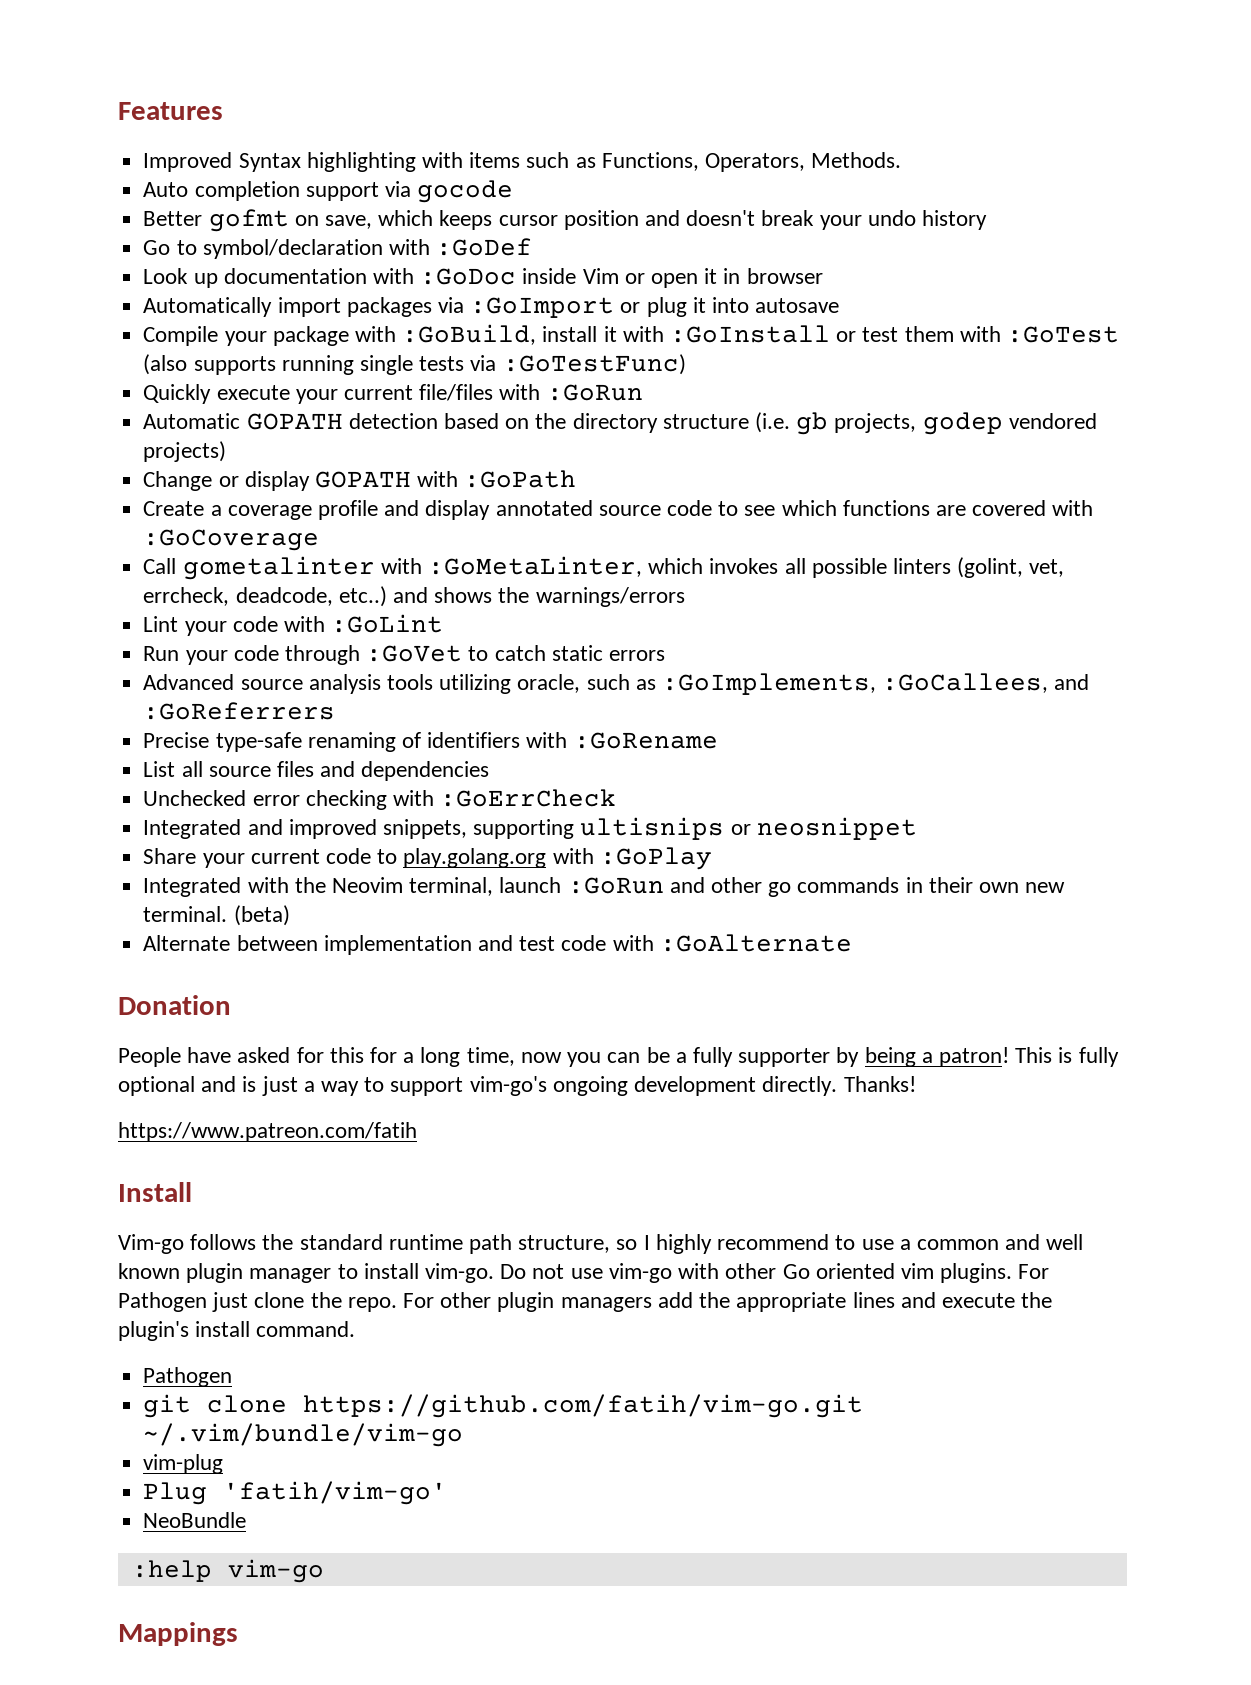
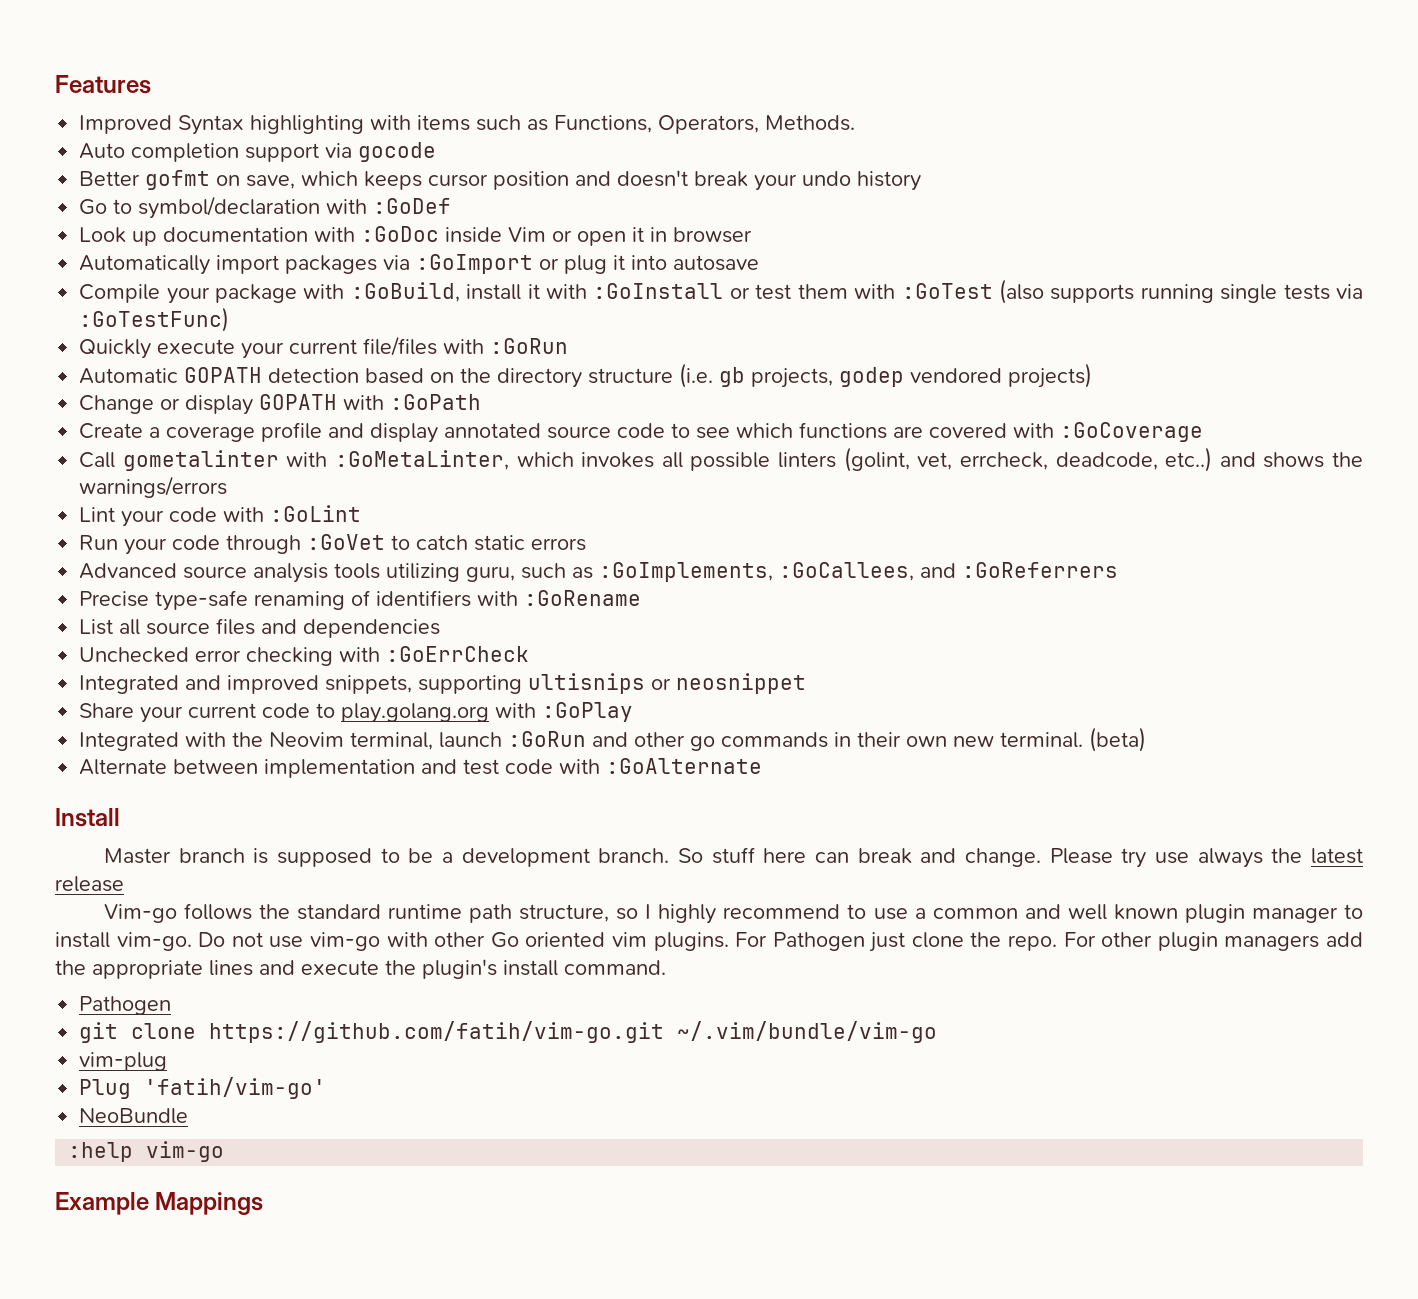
[517,674,581,693] oracle, -> [466,566,516,582] guru,
[118,995,231,1015] [118,1047,1119,1067] [118,1076,916,1096] [118,1122,417,1142] [118,1182,192,1202] Donation // People have asked for this for a long time, now you can be a fully supporter by being a patron! This is fully optional and is just a way to support vim-go's ongoing development directly. Thanks! // https://www.patreon.com/fatih // Install -> [55,808,120,827] [103,847,1364,868] [55,876,124,892] Install // Master branch is supposed to be a development branch. So stuff here can break and change. Please try use always the latest release
(324, 1571) none -> [55,1192,149,1215] Example

